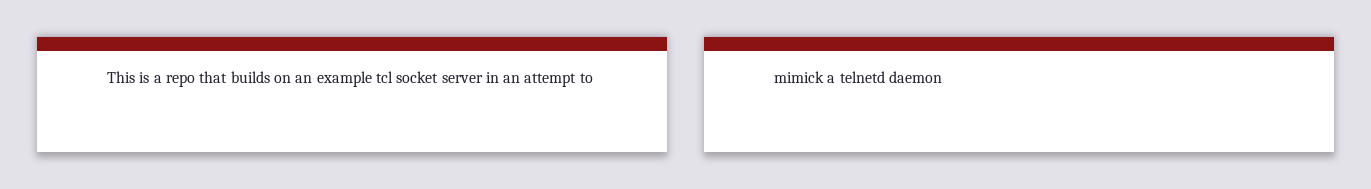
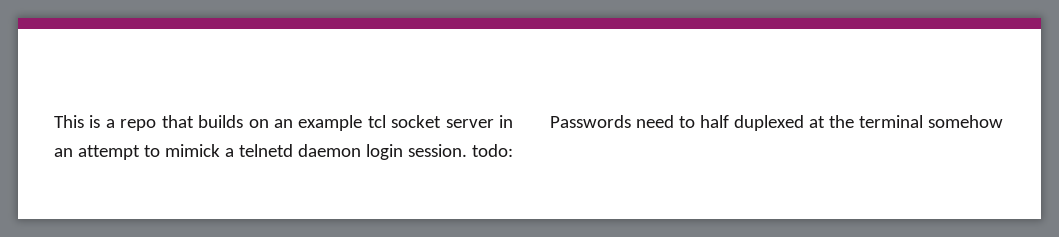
(942, 77) none -> [366,144,513,160] [550,115,1003,131] login session. todo: Passwords need to half duplexed at the terminal somehow

